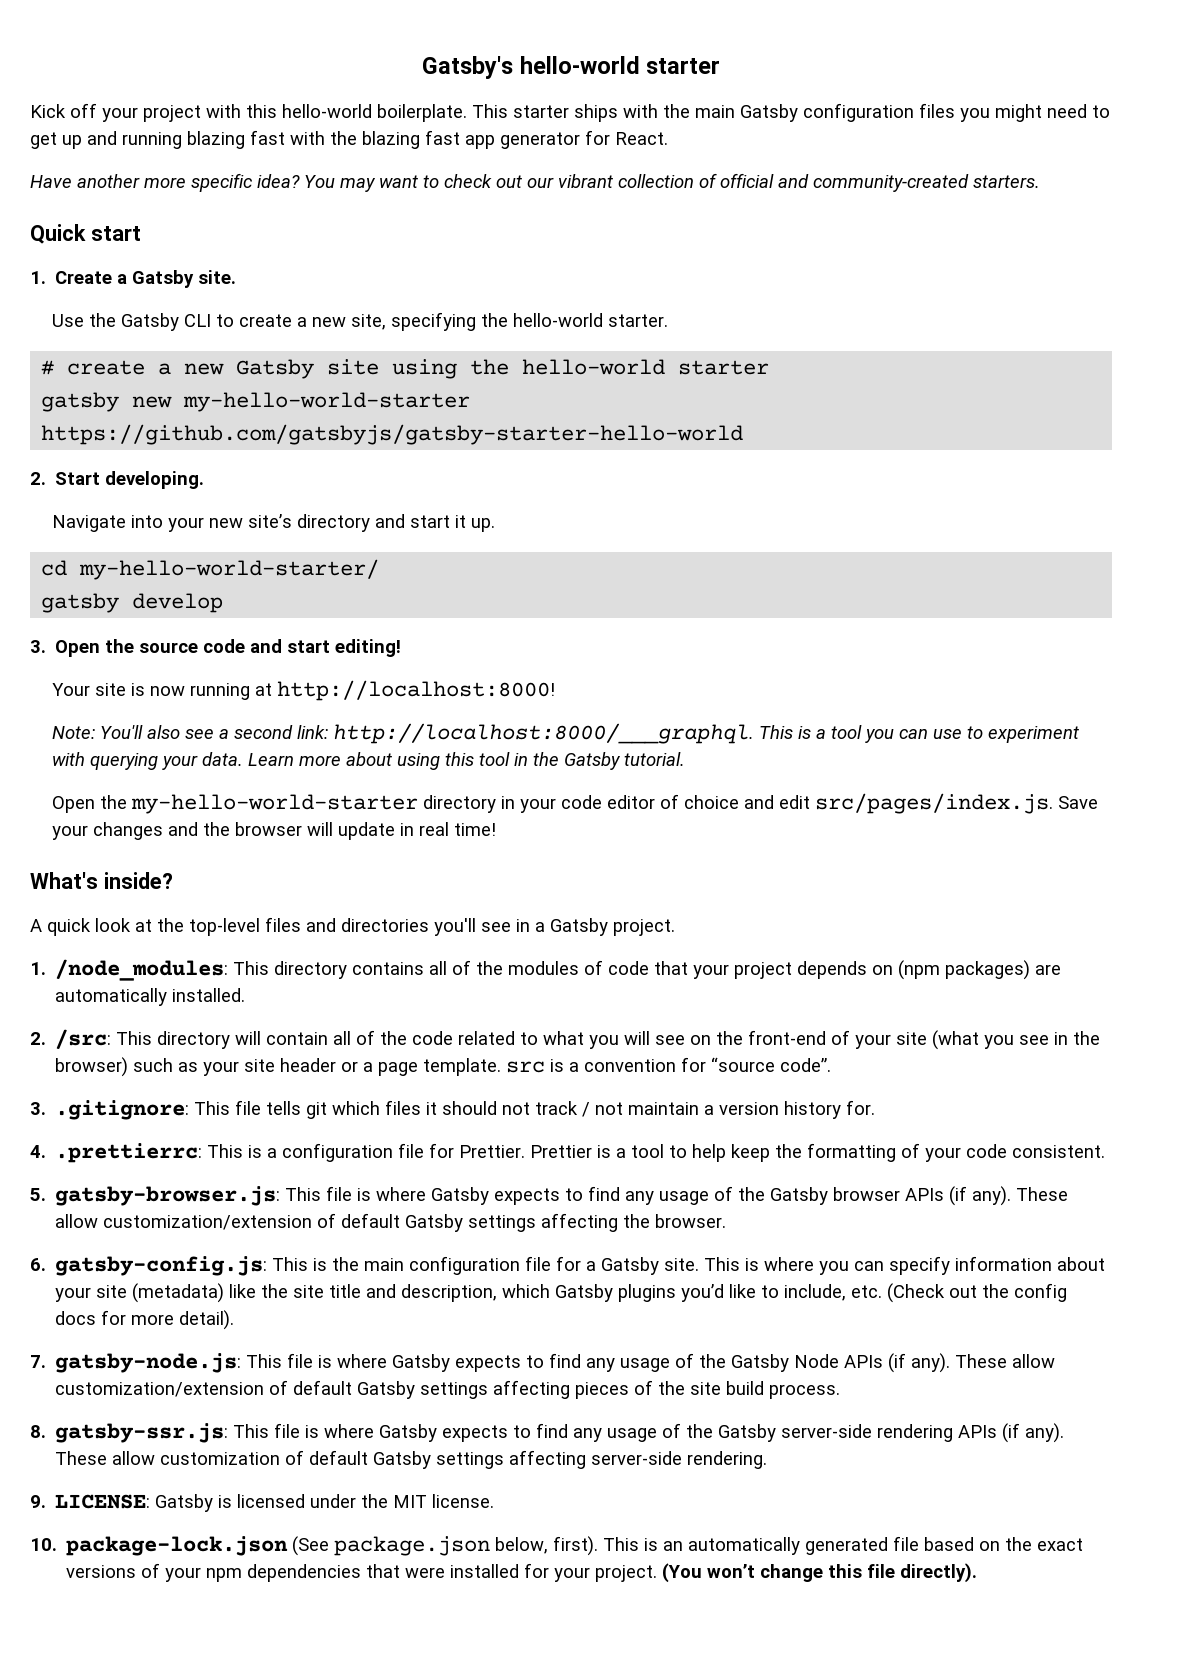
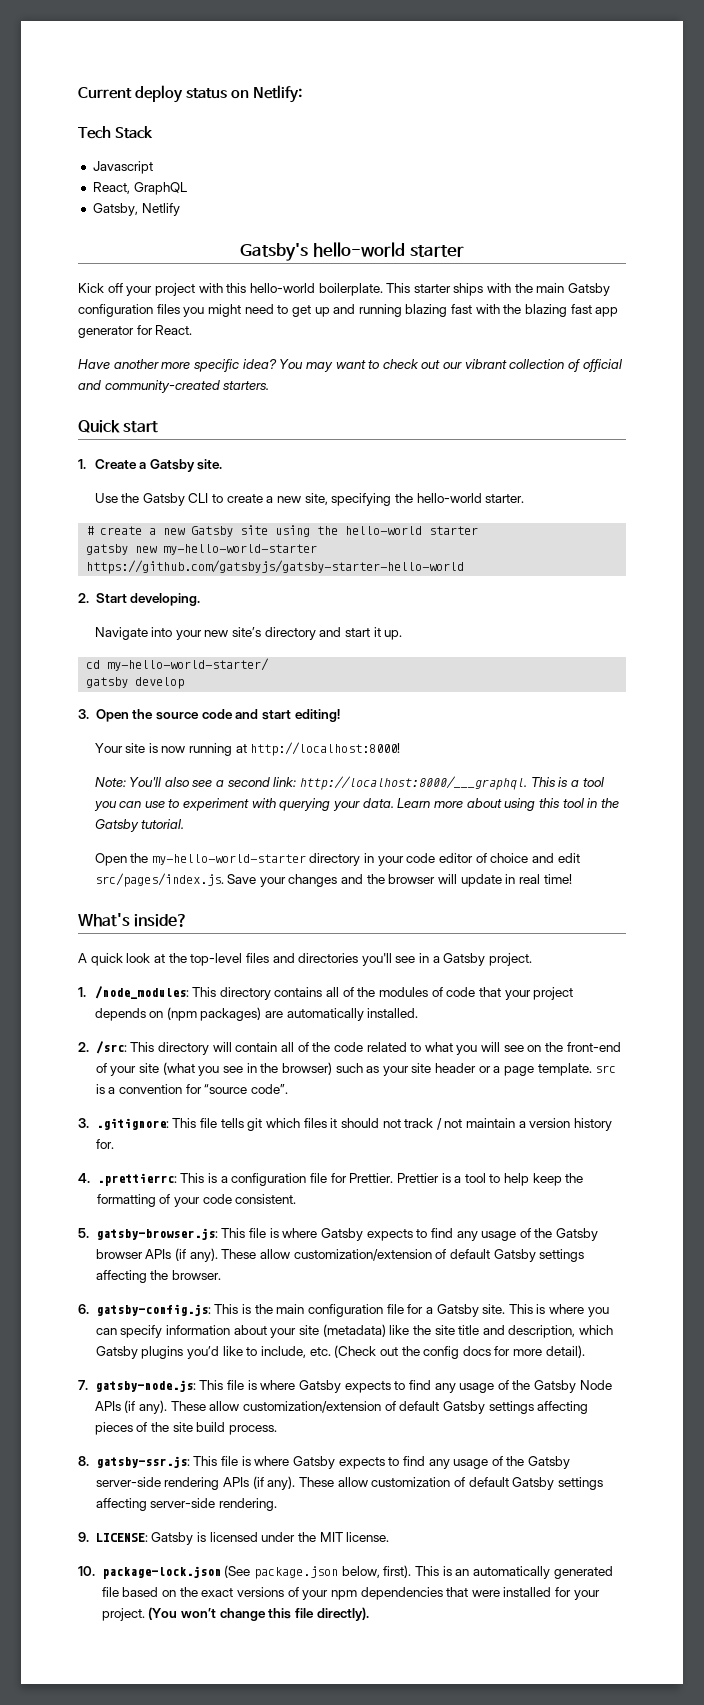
(422, 67) none -> [78,85,303,103] [78,126,154,139] [92,161,153,174] [92,182,187,195] [92,203,180,216] Current deploy status on Netlify: // Tech Stack // Javascript // React, GraphQL // Gatsby, Netlify //

